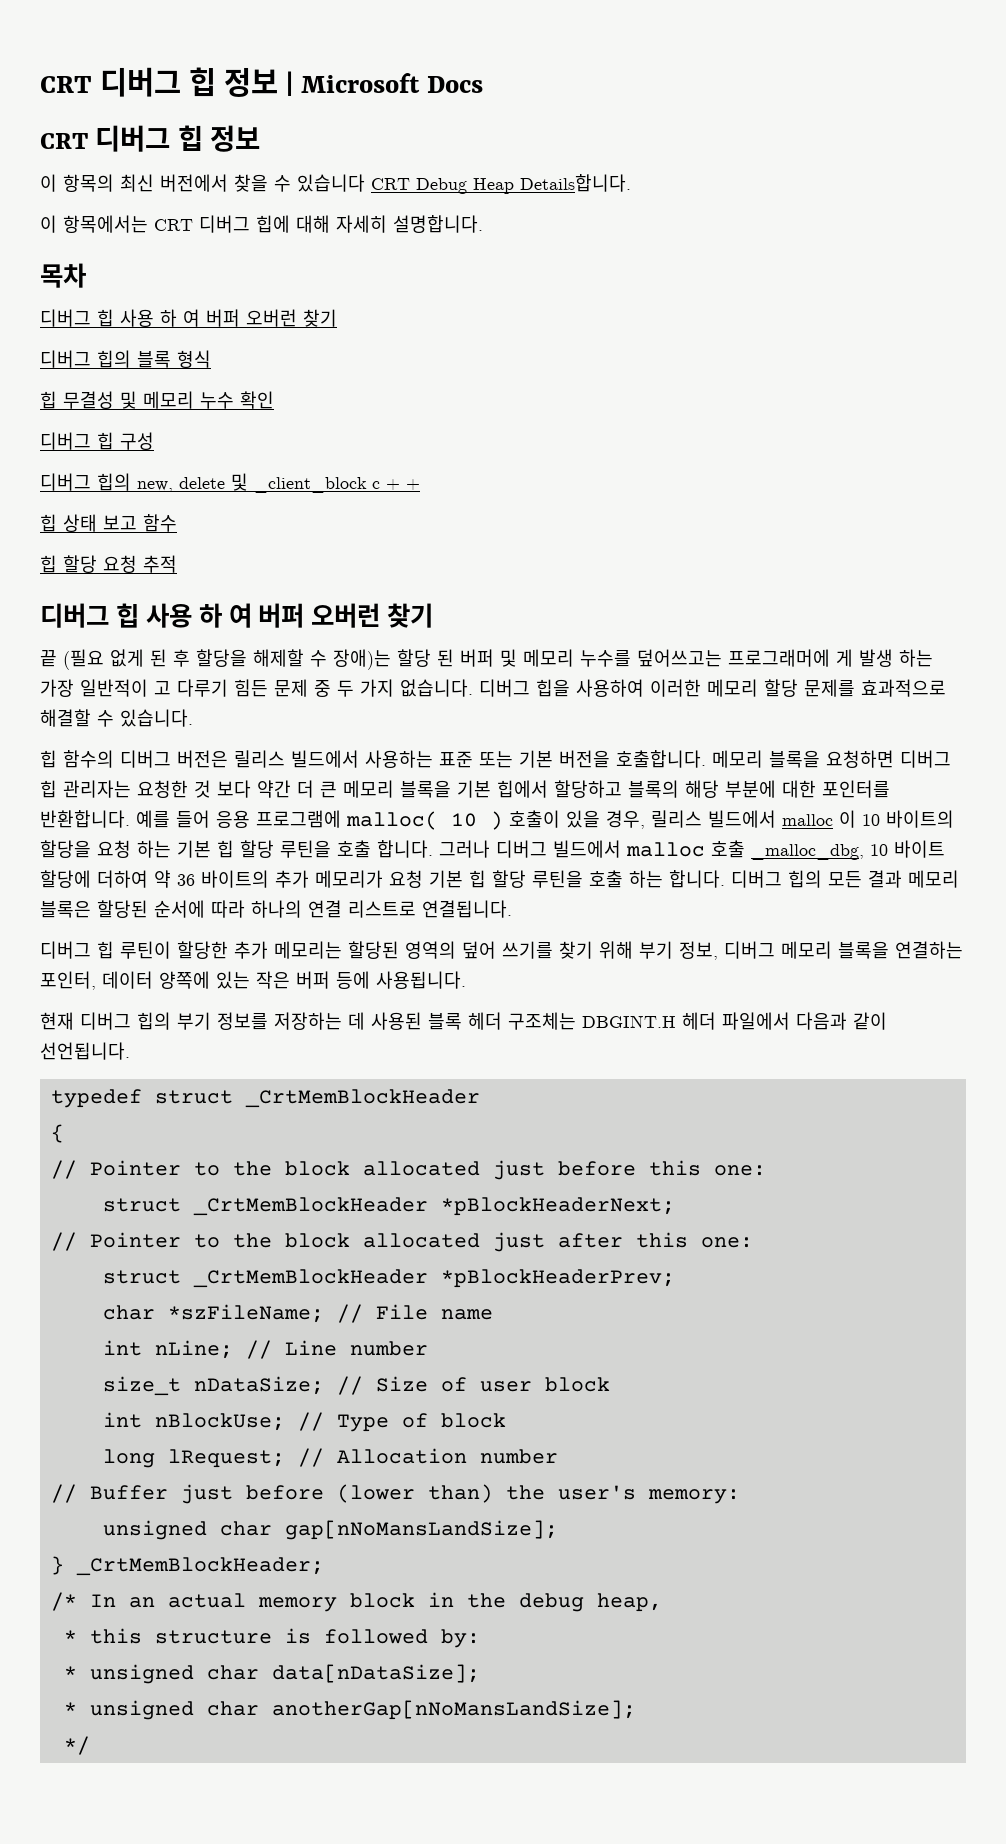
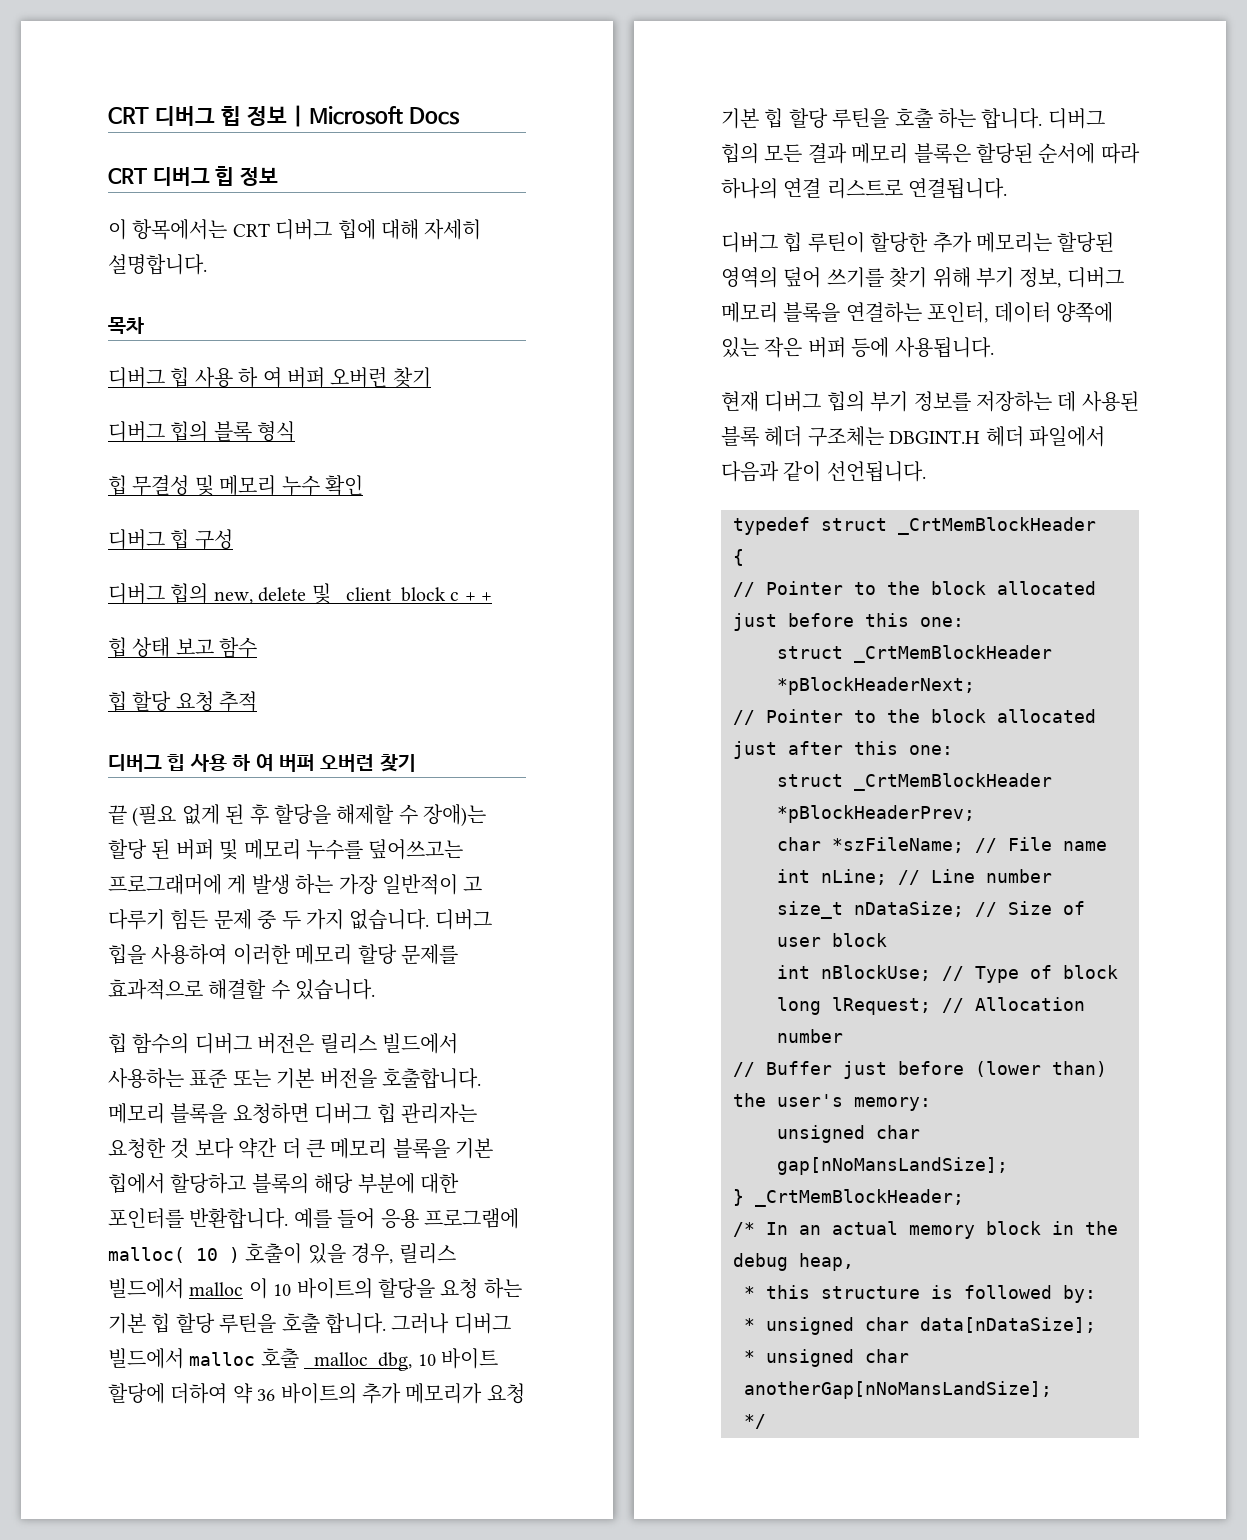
[40,174,631,194] // 이 항목의 최신 버전에서 찾을 수 있습니다 CRT Debug Heap Details합니다. -> (278, 176) none

